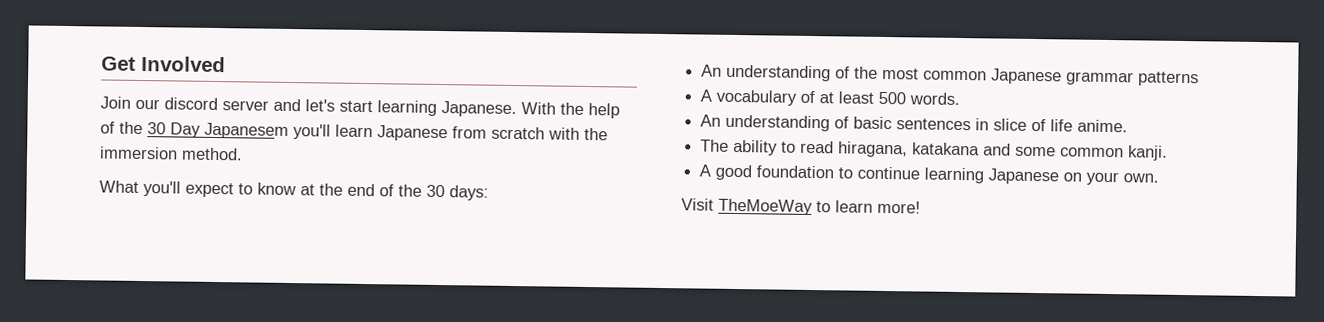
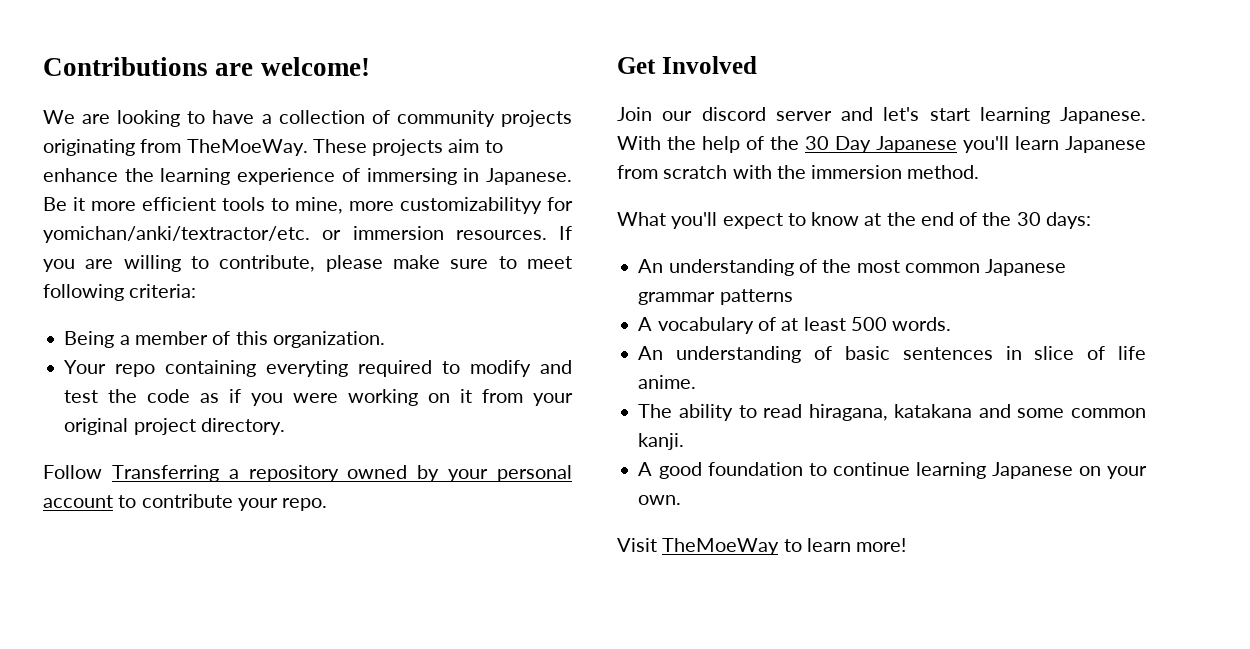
(101, 63) none -> [43,57,370,76] [43,110,572,127] [43,139,503,156] [43,168,572,185] [43,197,573,214] [43,226,572,243] [43,255,572,272] [43,284,197,301] [64,331,385,348] [64,360,573,377] [64,389,573,406] [64,418,285,435] [43,465,572,482] [43,494,328,511] Contributions are welcome! // We are looking to have a collection of community projects originating from TheMoeWay. These projects aim to enhance the learning experience of immersing in Japanese. Be it more efficient tools to mine, more customizabilityy for yomichan/anki/textractor/etc. or immersion resources. If you are willing to contribute, please make sure to meet following criteria: // Being a member of this organization. // Your repo containing everyting required to modify and test the code as if you were working on it from your original project directory. // Follow Transferring a repository owned by your personal account to contribute your repo. //
[204,122,289,139] Japanesem -> [876,136,957,153] Japanese

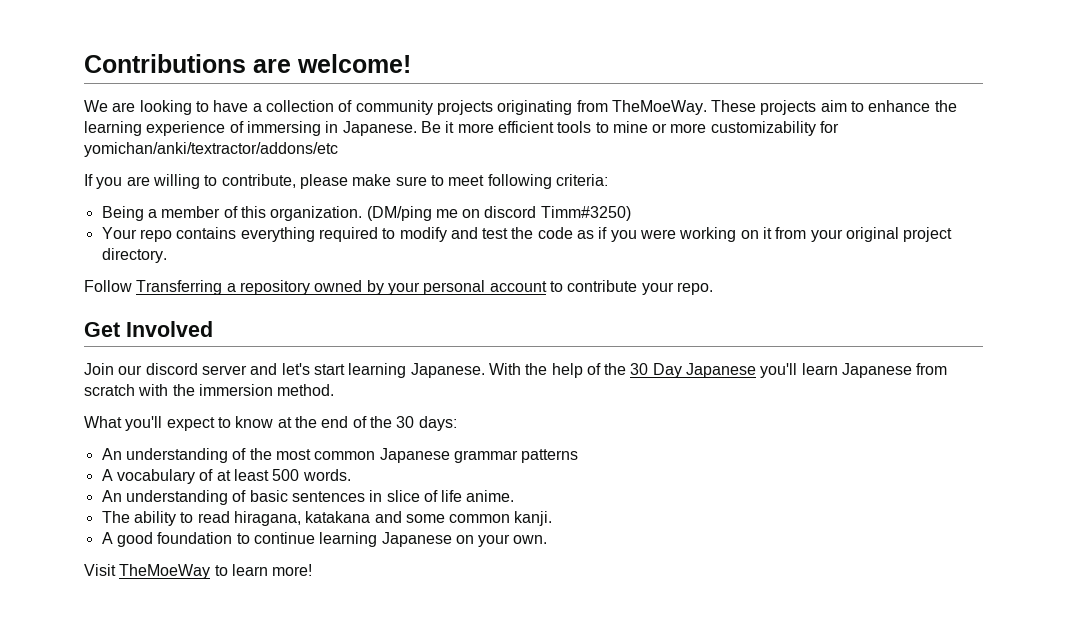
[295,197,573,214] [43,226,547,243] mine, more customizabilityy for yomichan/anki/textractor/etc. or immersion resources. -> [612,121,840,136] [84,142,338,157] mine or more customizability for yomichan/anki/textractor/addons/etc //
(385, 339) none -> [366,206,631,221] (DM/ping me on discord Timm#3250)
[165,360,349,377] containing everyting -> [176,227,315,242] contains everything

